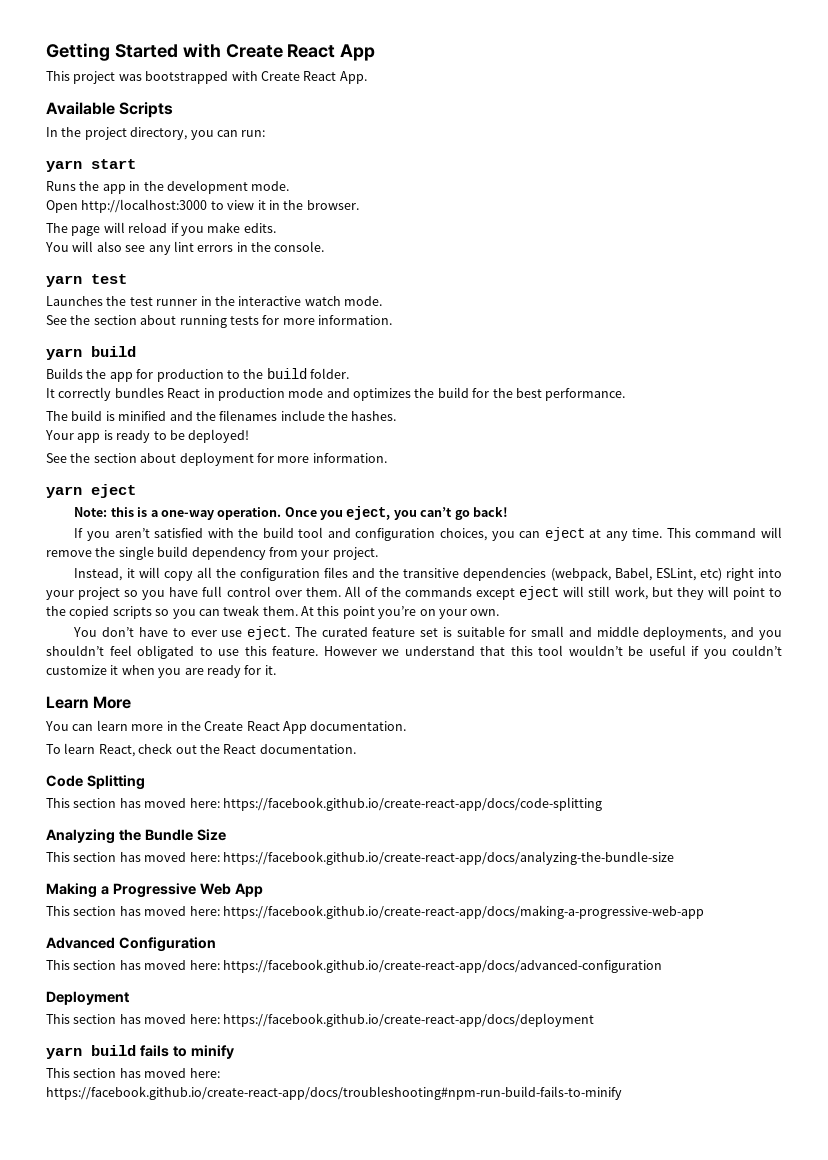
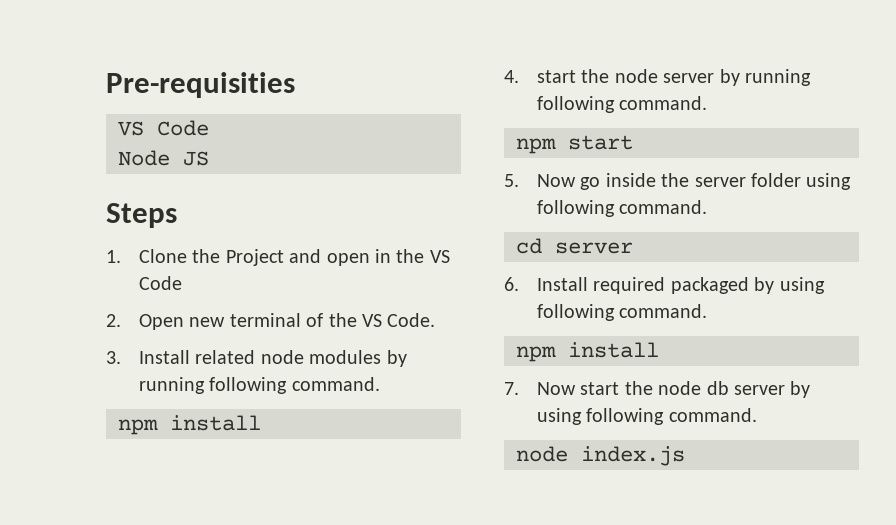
[46,43,376,61] [46,71,367,84] [46,102,174,118] [46,127,266,140] [46,159,136,172] [46,180,290,194] [46,199,359,213] [46,222,276,236] [45,241,325,255] [46,274,127,287] [46,296,382,306] [46,315,392,328] [46,346,136,360] [46,368,349,382] [46,387,626,401] [46,410,397,421] [45,429,250,443] [46,452,387,466] [46,484,136,498] [74,506,508,520] [74,527,783,541] [46,546,378,560] [74,567,782,581] [46,586,783,600] [46,605,500,619] [73,626,783,640] [46,645,782,659] [46,665,276,678] [46,696,132,709] [45,720,407,734] [46,743,356,757] [46,775,145,790] [46,797,602,811] [46,829,226,844] [46,851,674,865] [46,883,263,898] [46,905,704,919] [46,937,216,952] [46,959,662,973] [46,991,129,1005] [46,1013,594,1027] [46,1045,234,1059] [46,1068,220,1078] [46,1086,622,1100] Getting Started with Create React App // This project was bootstrapped with Create React App. // Available Scripts // In the project directory, you can run: // yarn start // Runs the app in the development mode. // Open http://localhost:3000 to view it in the browser. // The page will reload if you make edits. // You will also see any lint errors in the console. // yarn test // Launches the test runner in the interactive watch mode. // See the section about running tests for more information. // yarn build // Builds the app for production to the build folder. // It correctly bundles React in production mode and optimizes the build for the best performance. // The build is minified and the filenames include the hashes. // Your app is ready to be deployed! // See the section about deployment for more information. // yarn eject // Note: this is a one-way operation. Once you eject, you can’t go back! // If you aren’t satisfied with the build tool and configuration choices, you can eject at any time. This command will remove the single build dependency from your project. // Instead, it will copy all the configuration files and the transitive dependencies (webpack, Babel, ESLint, etc) right into your project so you have full control over them. All of the commands except eject will still work, but they will point to the copied scripts so you can tweak them. At this point you’re on your own. // You don’t have to ever use eject. The curated feature set is suitable for small and middle deployments, and you shouldn’t feel obligated to use this feature. However we understand that this tool wouldn’t be useful if you couldn’t customize it when you are ready for it. // Learn More // You can learn more in the Create React App documentation. // To learn React, check out the React documentation. // Code Splitting // This section has moved here: https://facebook.github.io/create-react-app/docs/code-splitting // Analyzing the Bundle Size // This section has moved here: https://facebook.github.io/create-react-app/docs/analyzing-the-bundle-size // Making a Progressive Web App // This section has moved here: https://facebook.github.io/create-react-app/docs/making-a-progressive-web-app // Advanced Configuration // This section has moved here: https://facebook.github.io/create-react-app/docs/advanced-configuration // Deployment // This section has moved here: https://facebook.github.io/create-react-app/docs/deployment // yarn build fails to minify // This section has moved here: https://facebook.github.io/create-react-app/docs/troubleshooting#npm-run-build-fails-to-minify -> [106,72,295,98] [118,120,209,136] [118,150,209,166] [106,203,177,228] [106,249,450,266] [138,276,182,290] [106,313,436,330] [106,350,407,367] [138,377,380,394] [118,415,261,435] [504,69,811,86] [536,96,708,113] [516,135,633,154] [504,173,852,190] [536,200,708,217] [516,238,633,254] [504,277,825,294] [536,304,708,321] [516,342,659,362] [504,381,811,398] [536,408,757,425] [516,446,685,466] Pre-requisities // VS Code // Node JS // Steps // 1. Clone the Project and open in the VS Code // 2. Open new terminal of the VS Code. // 3. Install related node modules by running following command. // npm install // 4. start the node server by running following command. // npm start // 5. Now go inside the server folder using following command. // cd server // 6. Install required packaged by using following command. // npm install // 7. Now start the node db server by using following command. // node index.js

